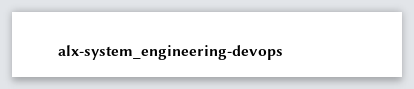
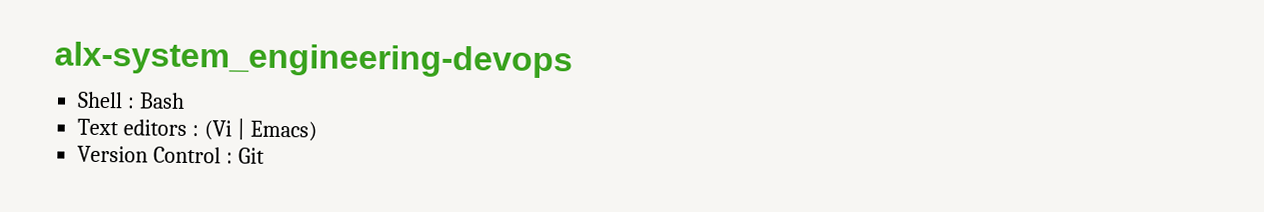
(283, 52) none -> [77,91,186,109] [77,118,317,142] [77,145,266,164] // Shell : Bash // Text editors : (Vi | Emacs) // Version Control : Git

